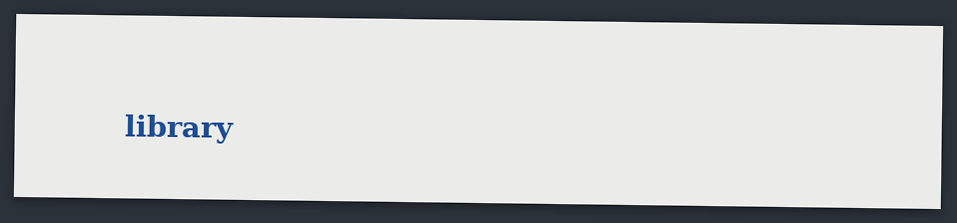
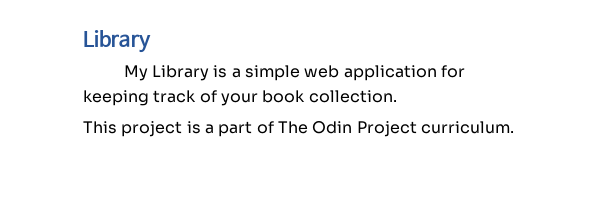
[124,114,234,144] library -> [83,30,151,53] [123,65,465,81] [83,90,397,106] [83,121,514,137] Library // My Library is a simple web application for keeping track of your book collection. // This project is a part of The Odin Project curriculum.

